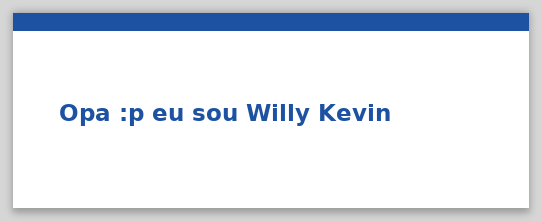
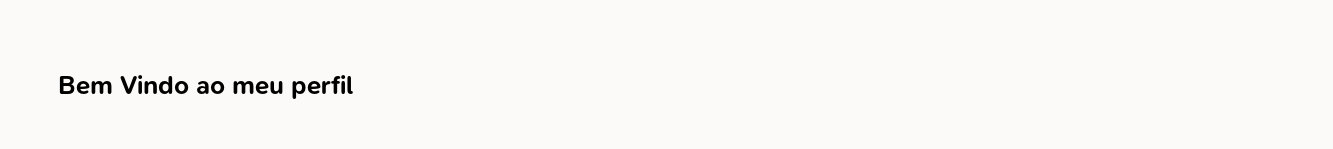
[59,104,391,126] Opa :p eu sou Willy Kevin -> [58,75,354,99] Bem Vindo ao meu perfil

